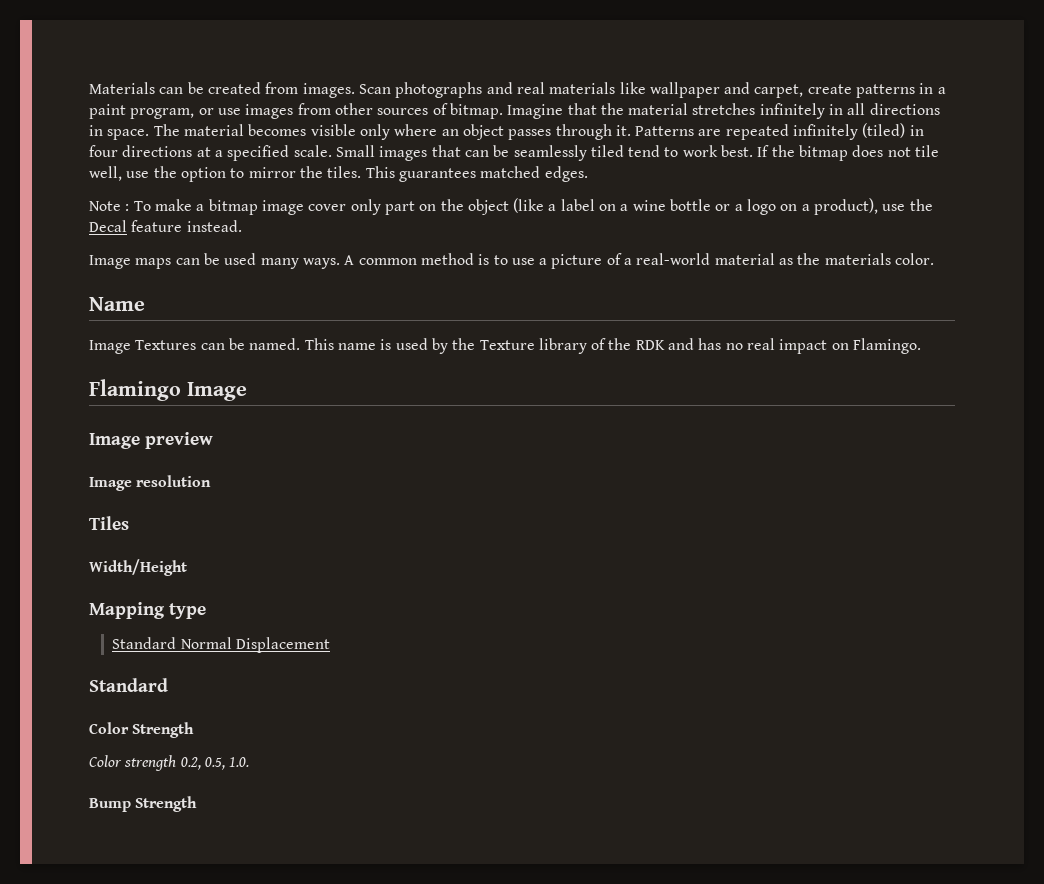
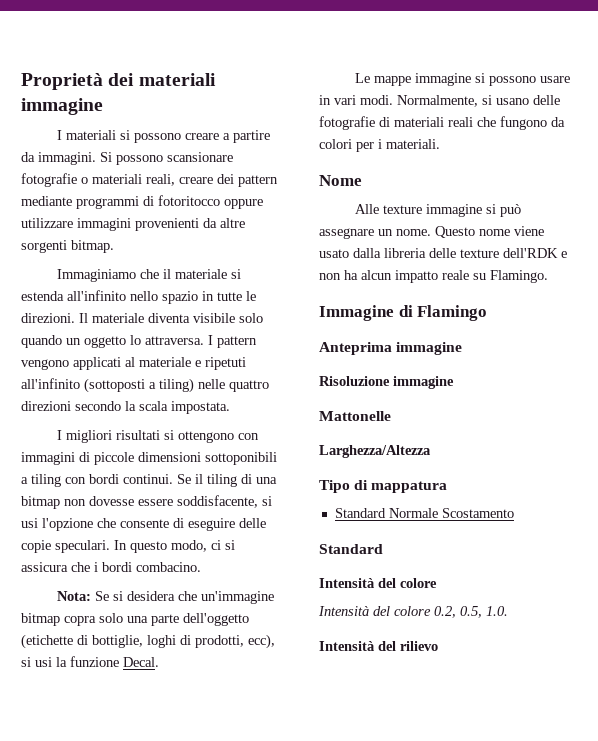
[89,82,946,98] [89,103,940,119] [89,123,924,140] [89,145,940,161] [89,166,588,182] [89,198,933,215] [89,220,242,232] [89,253,935,269] [89,297,145,311] [89,338,849,354] Materials can be created from images. Scan photographs and real materials like wallpaper and carpet, create patterns in a paint program, or use images from other sources of bitmap. Imagine that the material stretches infinitely in all directions in space. The material becomes visible only where an object passes through it. Patterns are repeated infinitely (tiled) in four directions at a specified scale. Small images that can be seamlessly tiled tend to work best. If the bitmap does not tile well, use the option to mirror the tiles. This guarantees matched edges. // Note : To make a bitmap image cover only part on the object (like a label on a wine bottle or a logo on a product), use the Decal feature instead. // Image maps can be used many ways. A common method is to use a picture of a real-world material as the materials color. // Name // Image Textures can be named. This name is used by the Texture library of the RDK and has no real impact on -> [21,73,216,90] [21,98,103,115] [57,130,271,143] [21,152,233,165] [21,173,278,187] [21,195,263,209] [21,218,245,231] [21,240,114,253] [57,269,242,282] [21,290,256,304] [21,313,263,323] [21,335,257,348] [21,357,246,370] [21,378,269,393] [21,401,230,414] [57,430,260,443] [21,452,277,465] [21,474,277,487] [21,495,272,509] [21,518,266,531] [21,540,235,553] [21,562,201,572] [57,591,275,604] [21,613,249,626] [21,634,275,649] [21,656,159,667] [355,73,571,86] [319,95,560,107] [319,116,565,130] [319,139,440,152] [319,175,362,186] [355,204,522,217] [319,226,544,239] [319,248,567,258] [319,270,486,283] Proprietà dei materiali immagine // I materiali si possono creare a partire da immagini. Si possono scansionare fotografie o materiali reali, creare dei pattern mediante programmi di fotoritocco oppure utilizzare immagini provenienti da altre sorgenti bitmap. // Immaginiamo che il materiale si estenda all'infinito nello spazio in tutte le direzioni. Il materiale diventa visibile solo quando un oggetto lo attraversa. I pattern vengono applicati al materiale e ripetuti all'infinito (sottoposti a tiling) nelle quattro direzioni secondo la scala impostata. // I migliori risultati si ottengono con immagini di piccole dimensioni sottoponibili a tiling con bordi continui. Se il tiling di una bitmap non dovesse essere soddisfacente, si usi l'opzione che consente di eseguire delle copie speculari. In questo modo, ci si assicura che i bordi combacino. // Nota: Se si desidera che un'immagine bitmap copra solo una parte dell'oggetto (etichette di bottiglie, loghi di prodotti, ecc), si usi la funzione Decal. // Le mappe immagine si possono usare in vari modi. Normalmente, si usano delle fotografie di materiali reali che fungono da colori per i materiali. // Nome // Alle texture immagine si può assegnare un nome. Questo nome viene usato dalla libreria delle texture dell'RDK e non ha alcun impatto reale su
(922, 346) none -> [319,305,413,321] Immagine di
[187,382,247,401] [89,432,213,449] [89,475,212,491] [89,516,129,530] [89,559,187,576] [89,602,206,619] [112,637,330,653] Image // Image preview // Image resolution // Tiles // Width/Height // Mapping type // Standard Normal Displacement -> [319,342,463,355] [319,376,454,389] [319,411,391,421] [319,445,431,458] [319,480,448,493] [334,508,514,518] // Anteprima immagine // Risoluzione immagine // Mattonelle // Larghezza/Altezza // Tipo di mappatura // Standard Normale Scostamento
[89,722,195,738] [89,755,177,771] Color Strength // Color strength -> [319,578,437,588] [318,606,431,616] Intensità del colore // Intensità del colore
[89,796,198,812] Bump Strength -> [319,641,438,651] Intensità del rilievo

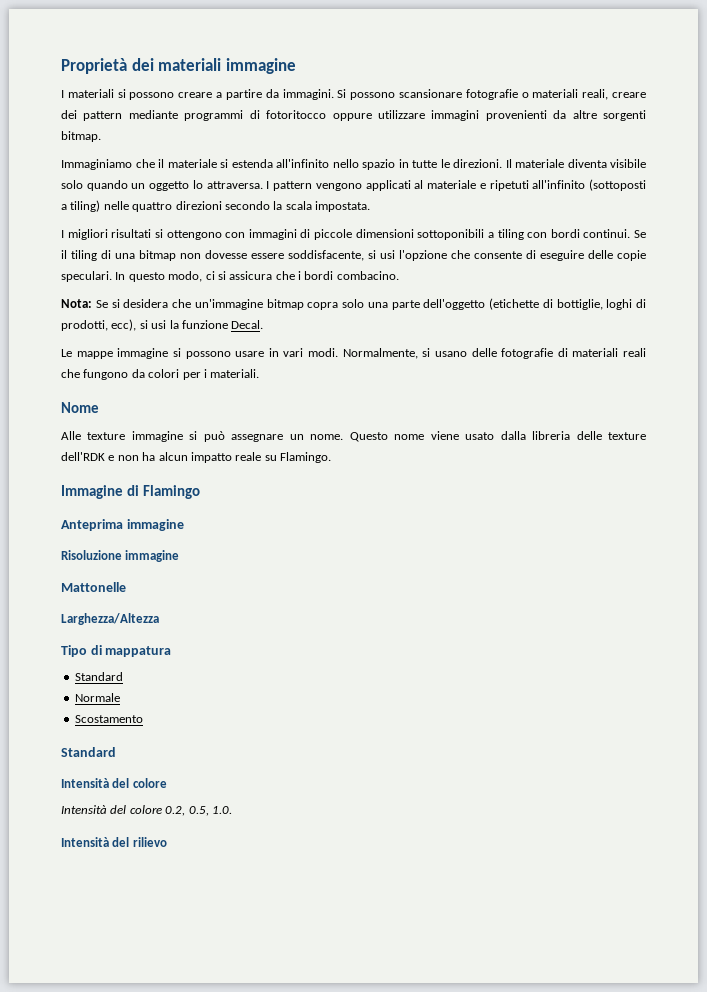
(386, 513) none -> (123, 676) //
(438, 513) none -> (120, 697) //

